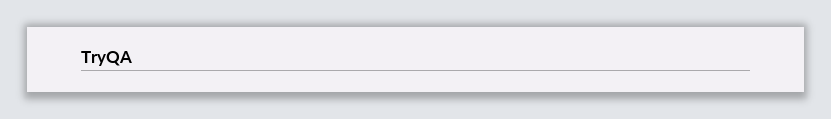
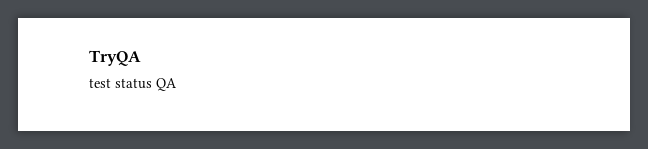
(132, 58) none -> [89,78,177,91] // test status QA

